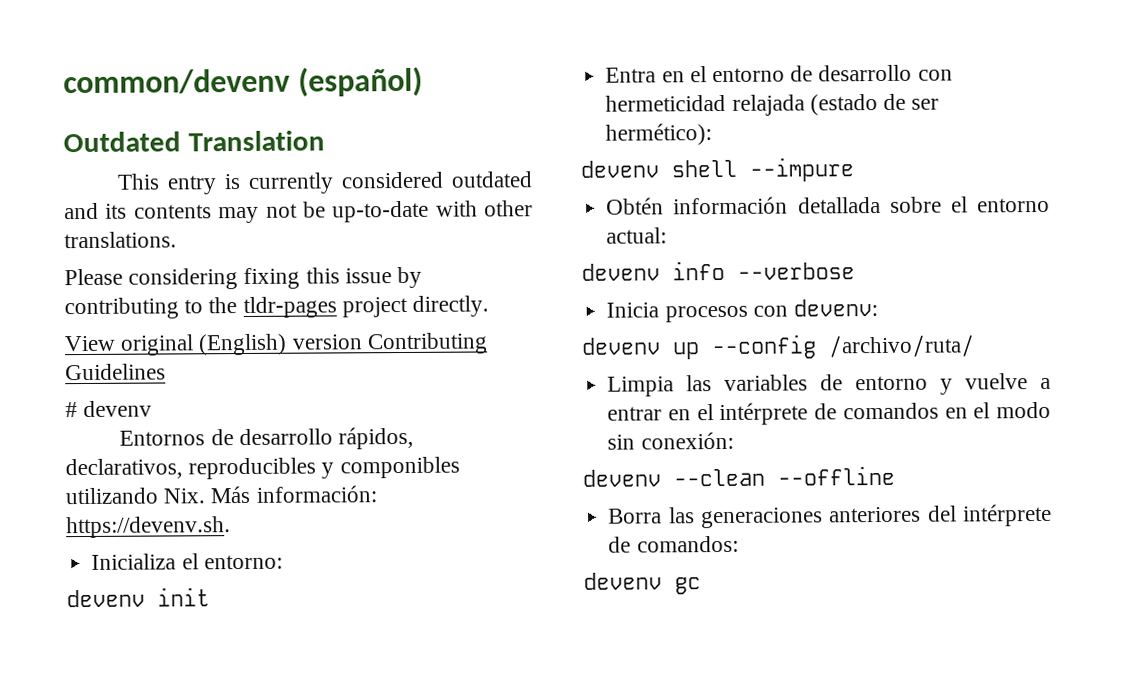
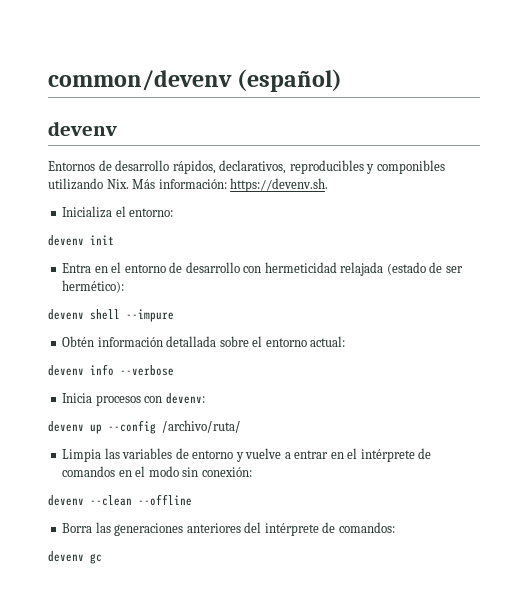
[63,130,325,153] [117,171,533,195] [64,200,533,224] [64,231,177,249] [64,266,423,290] [64,295,490,320] [64,332,488,356] [65,363,166,381] [65,402,78,418] Outdated Translation // This entry is currently considered outdated and its contents may not be up-to-date with other translations. // Please considering fixing this issue by contributing to the tldr-pages project directly. // View original (English) version Contributing Guidelines // # -> (343, 80) none

